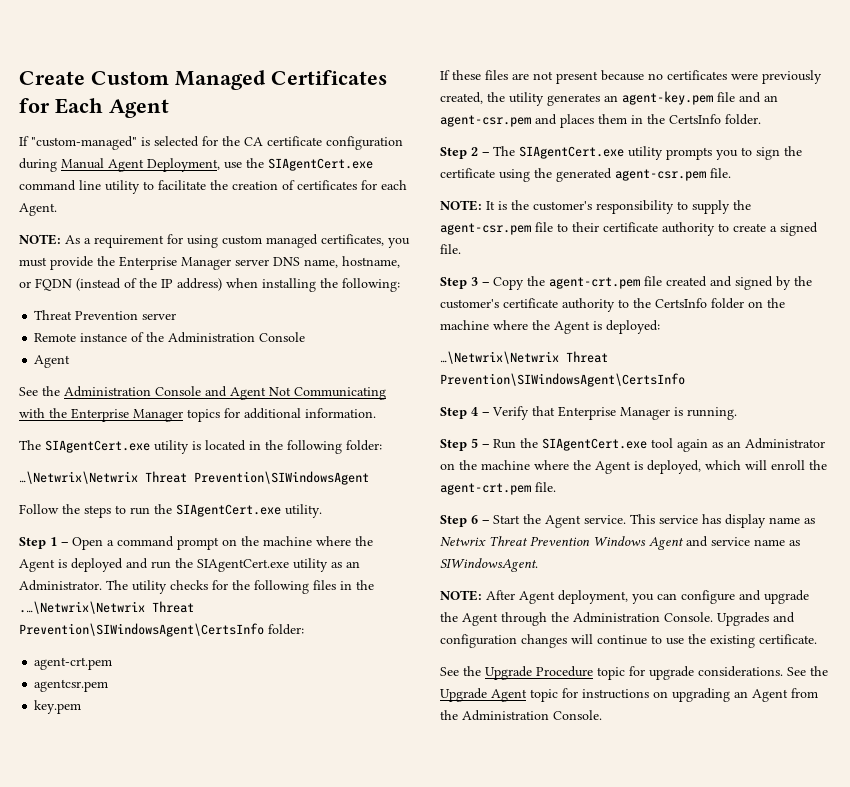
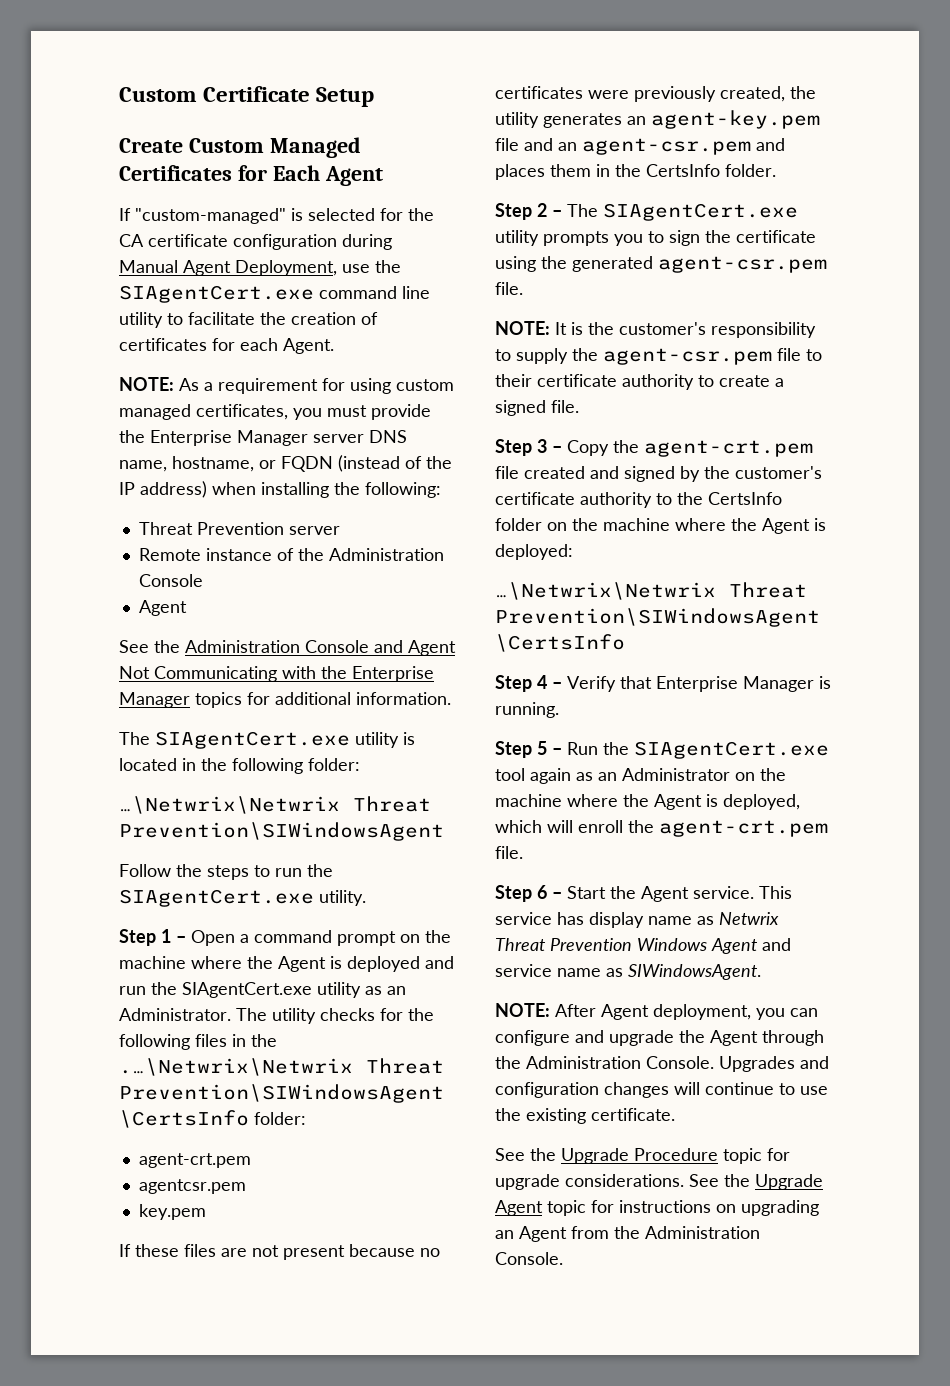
(19, 78) none -> [119,86,375,107] Custom Certificate Setup //

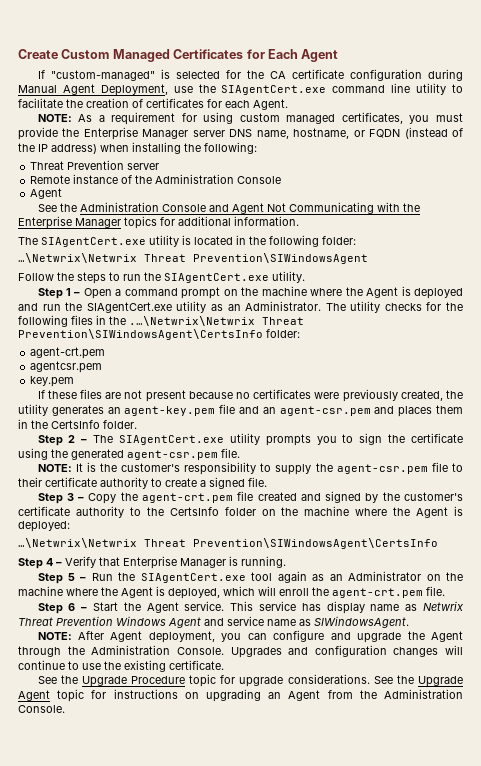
[119,86,375,107] Custom Certificate Setup // -> (18, 54) none

